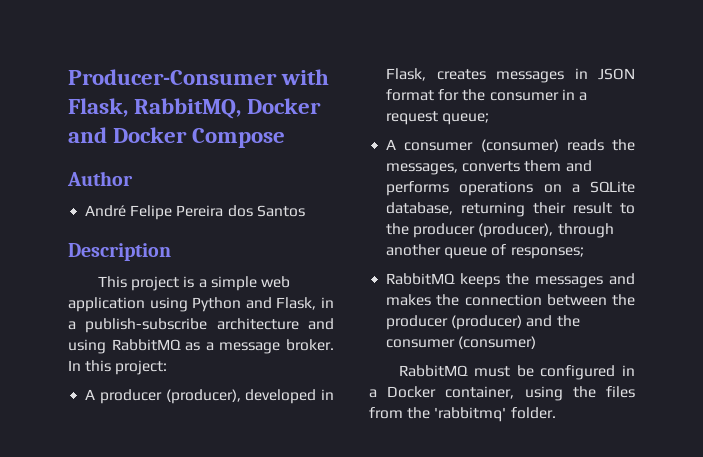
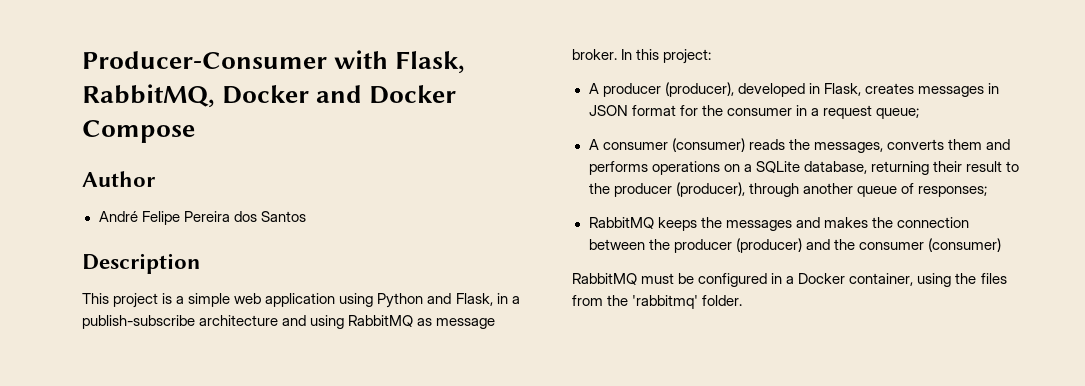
[205,342,214,351] a -> (433, 322) none

